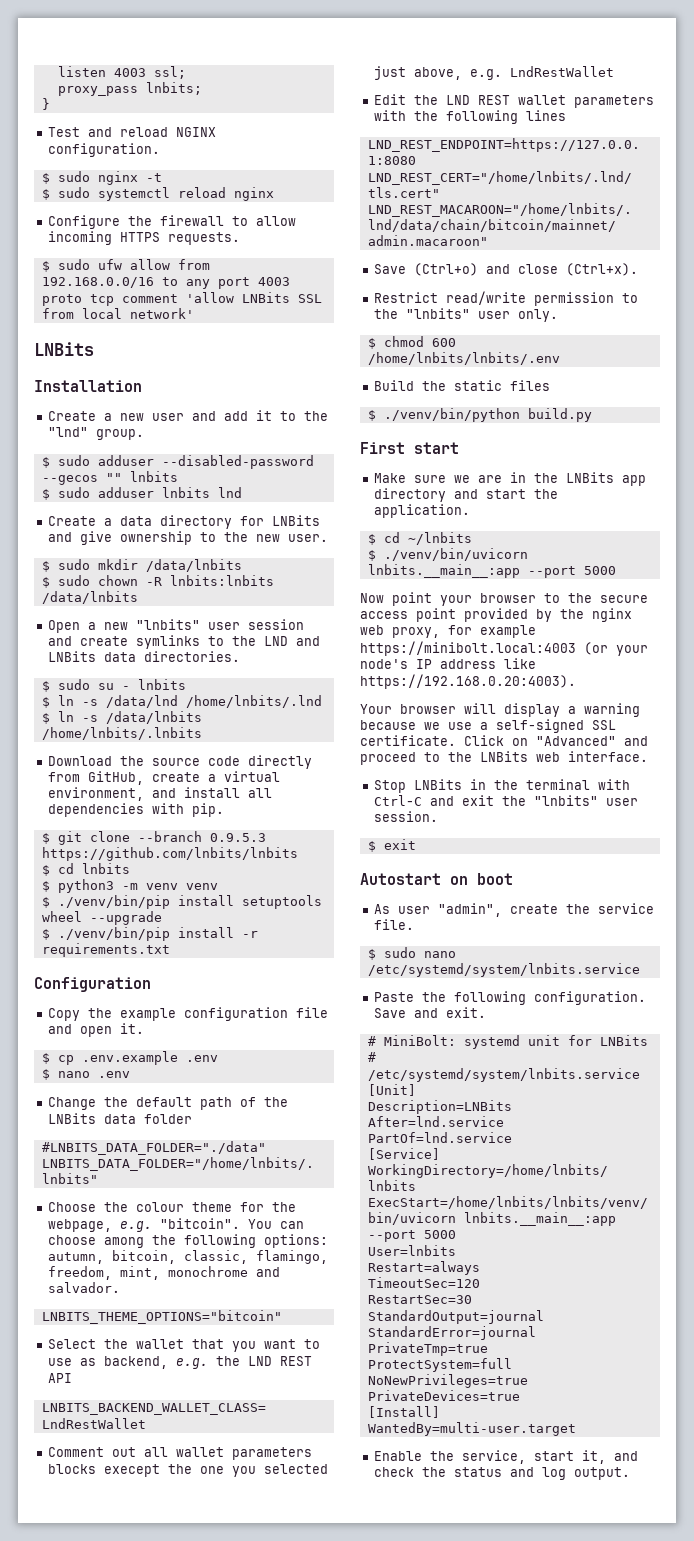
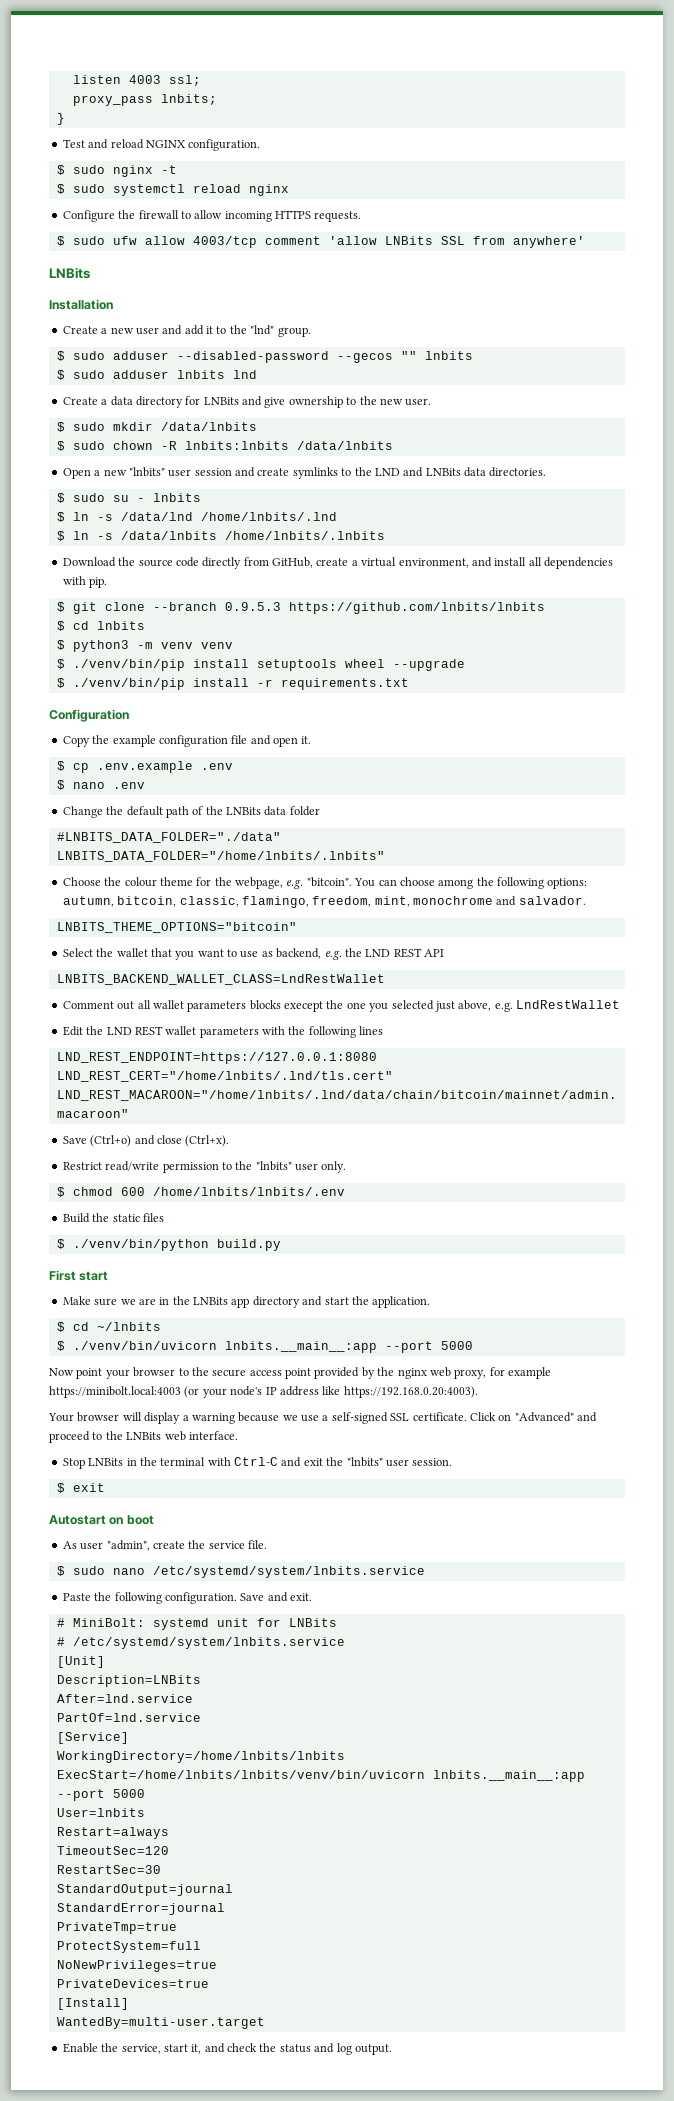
[177,259,210,270] [41,277,290,289] [41,294,114,306] from 192.168.0.0/16 to any port 4003 proto tcp -> [192,236,257,248] 4003/tcp
[81,308,194,319] local network' -> [512,236,585,248] anywhere'

